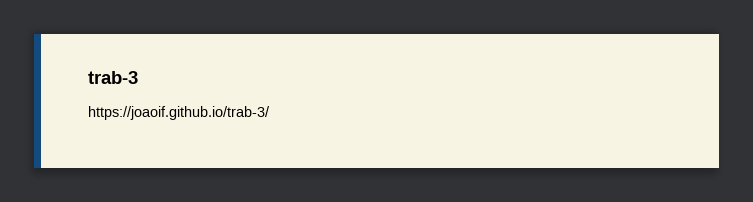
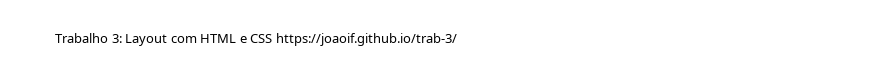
[88,71,138,84] trab-3 // -> [55,33,273,46] Trabalho 3: Layout com HTML e CSS

